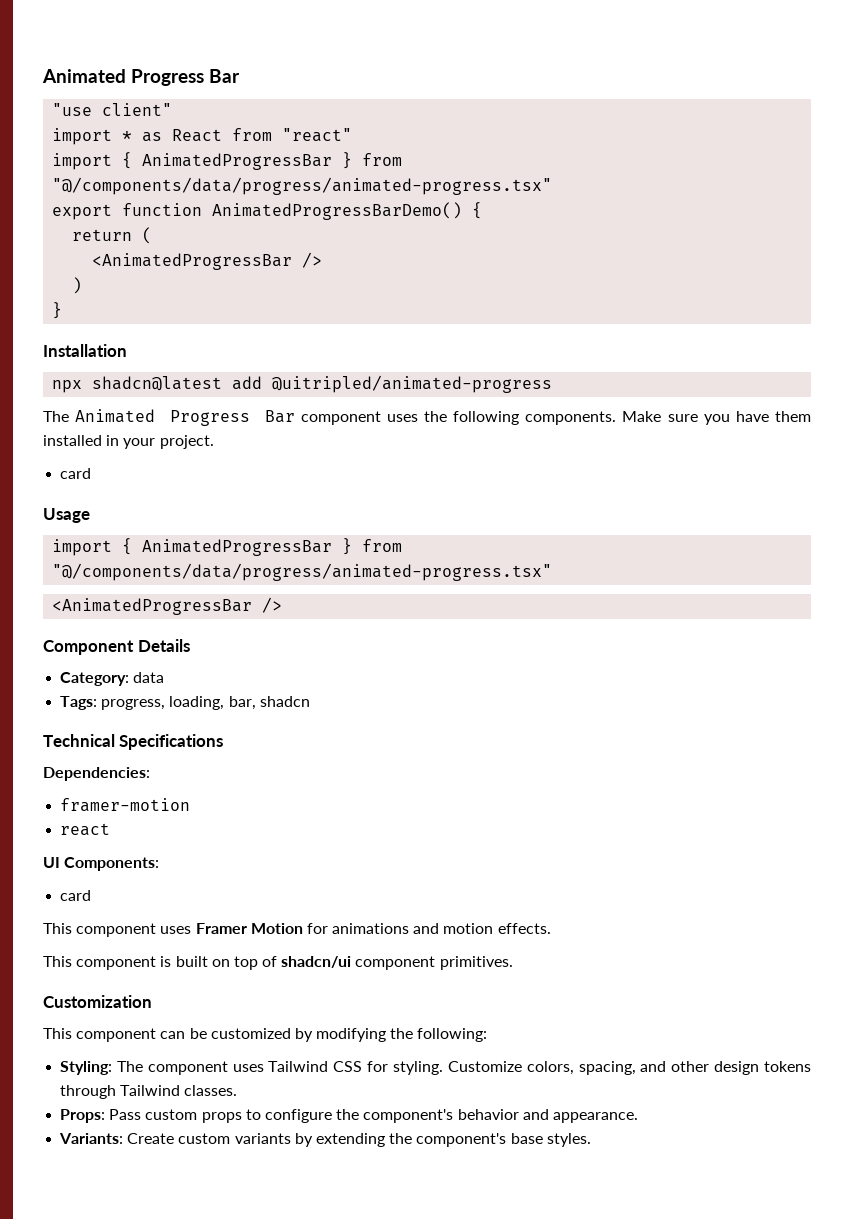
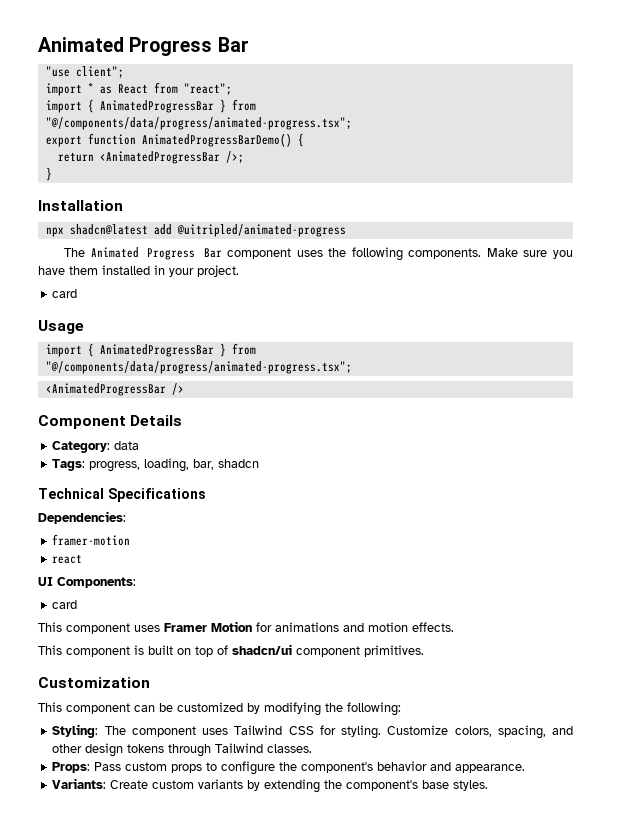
[102,103,173,116] client" -> [75,66,124,78] client";
[282,128,353,142] [52,152,403,170] [52,177,553,195] "react" // import { AnimatedProgressBar } from "@/components/data/progress/animated-progress.tsx" -> [183,83,232,95] [45,99,256,113] [45,117,352,130] "react"; // import { AnimatedProgressBar } from "@/components/data/progress/animated-progress.tsx";
[142,227,153,244] [92,252,323,270] [72,277,83,294] ( // <AnimatedProgressBar /> // ) -> [99,151,244,164] <AnimatedProgressBar />;
[52,563,553,581] "@/components/data/progress/animated-progress.tsx" -> [45,361,352,374] "@/components/data/progress/animated-progress.tsx";

